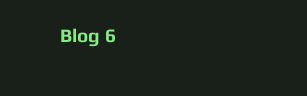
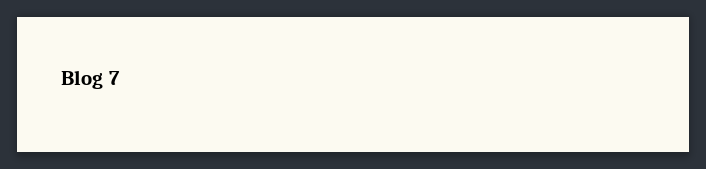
[105,29,117,43] 6 -> [108,71,120,85] 7

